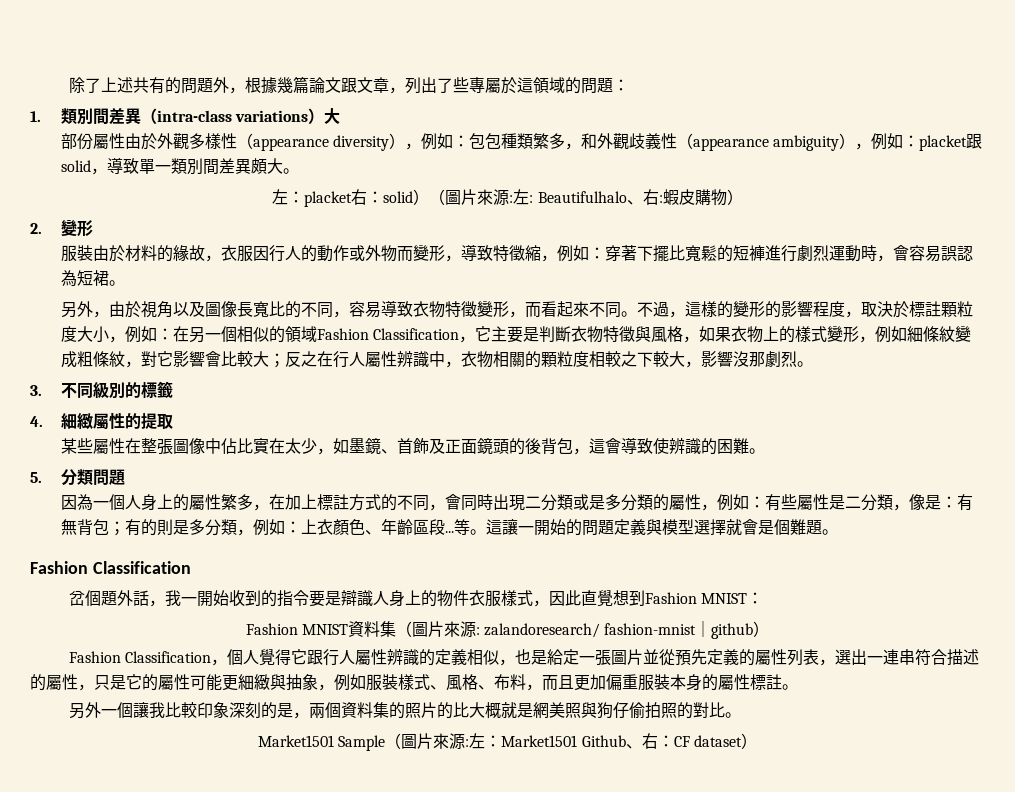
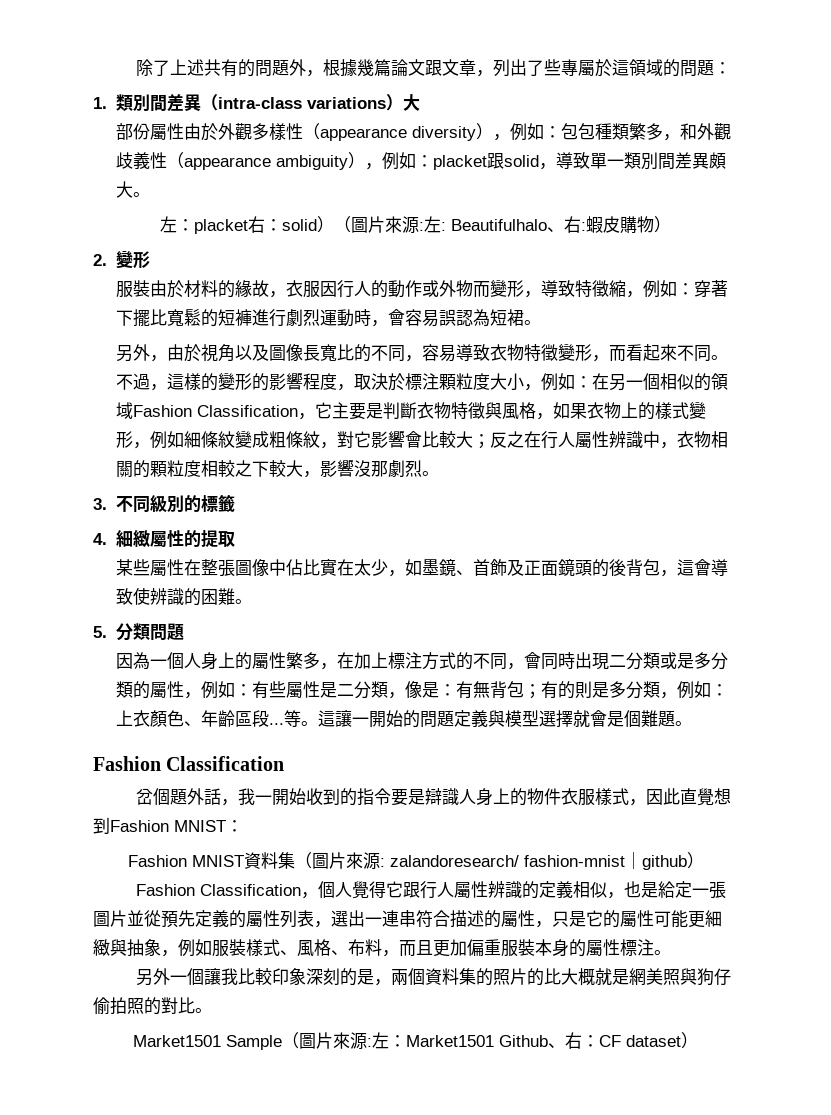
[924,301,941,317] 註 -> [422,373,440,390] 注
[332,494,349,510] 註 -> [405,652,423,669] 注
[766,674,782,690] 註 -> [637,939,654,956] 注

